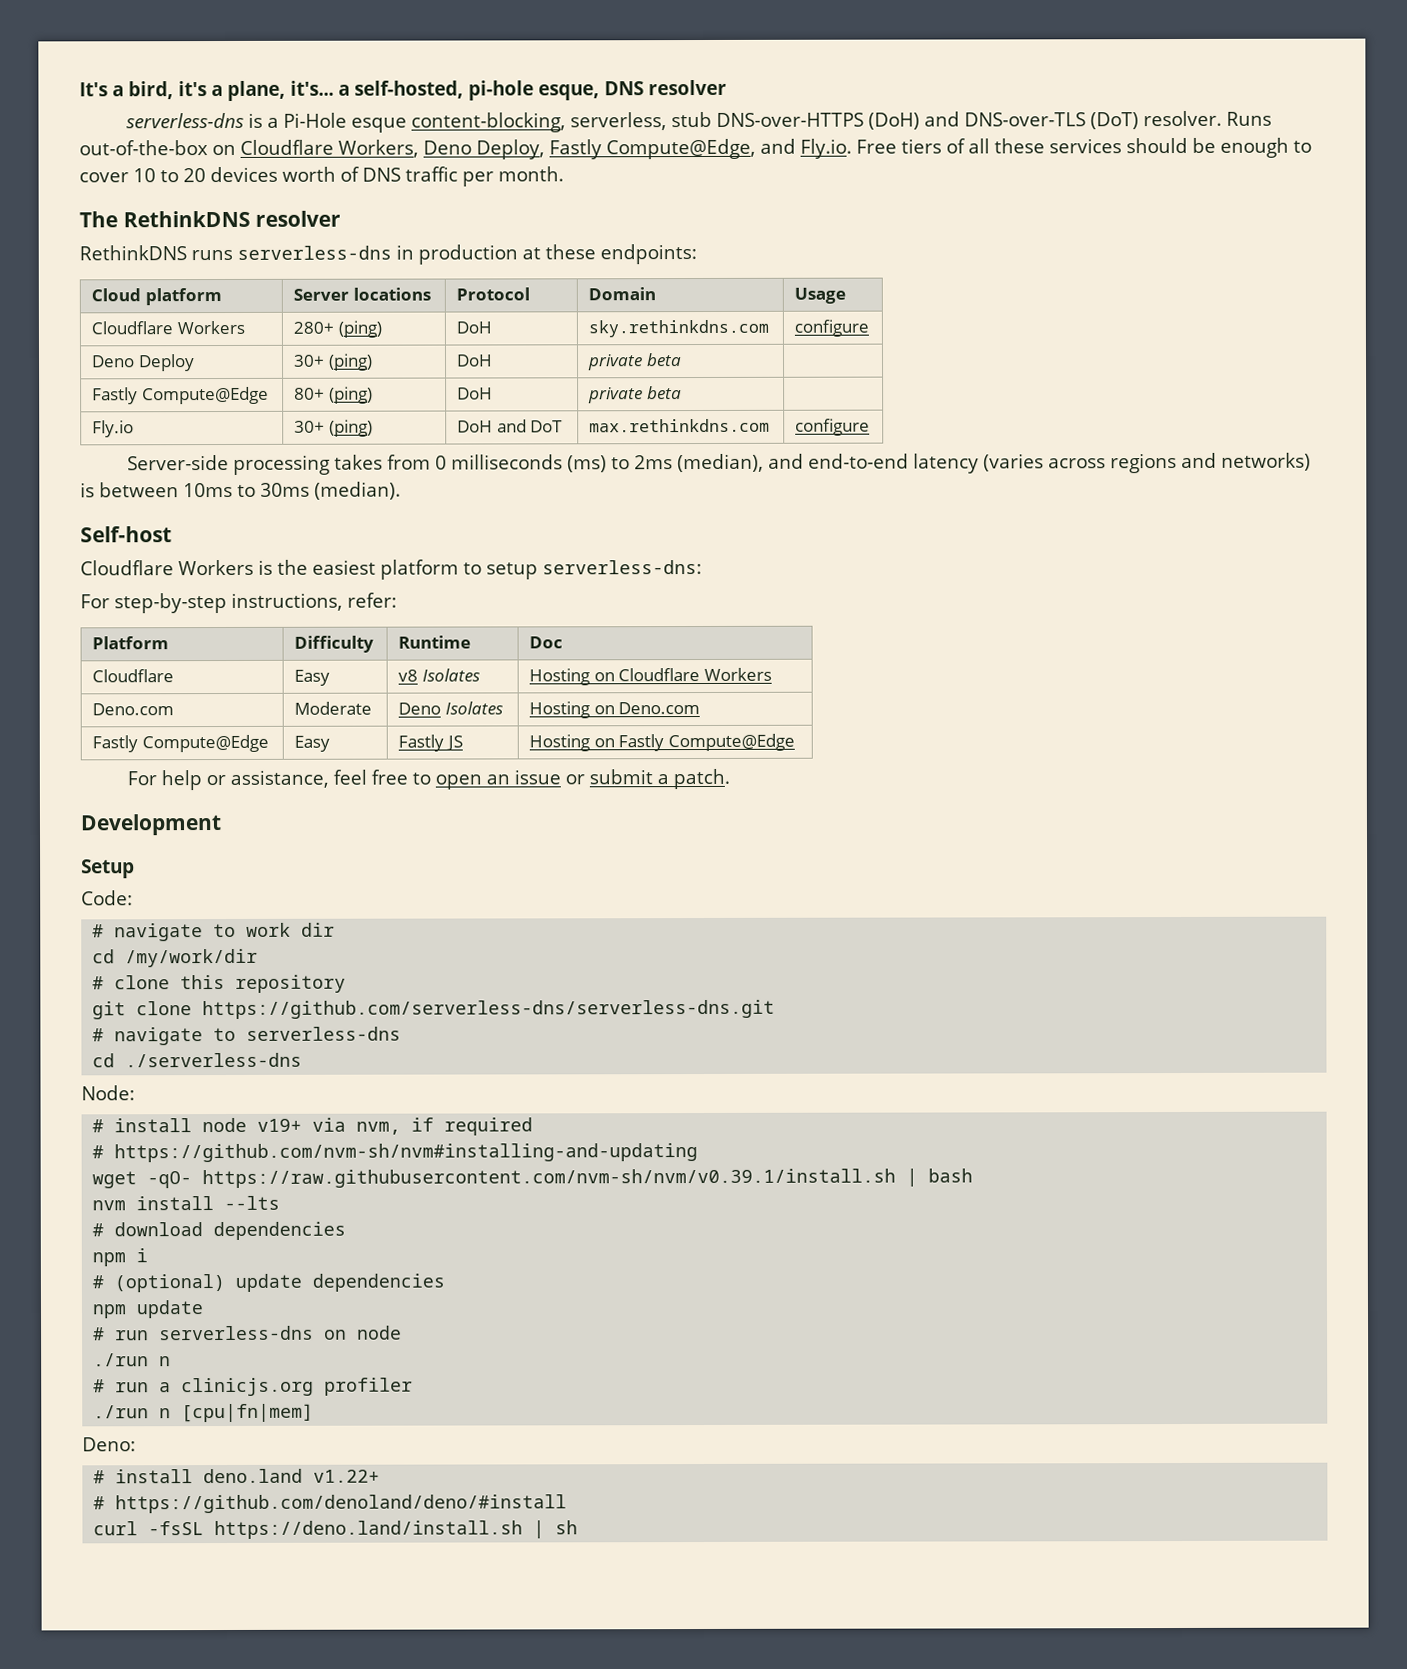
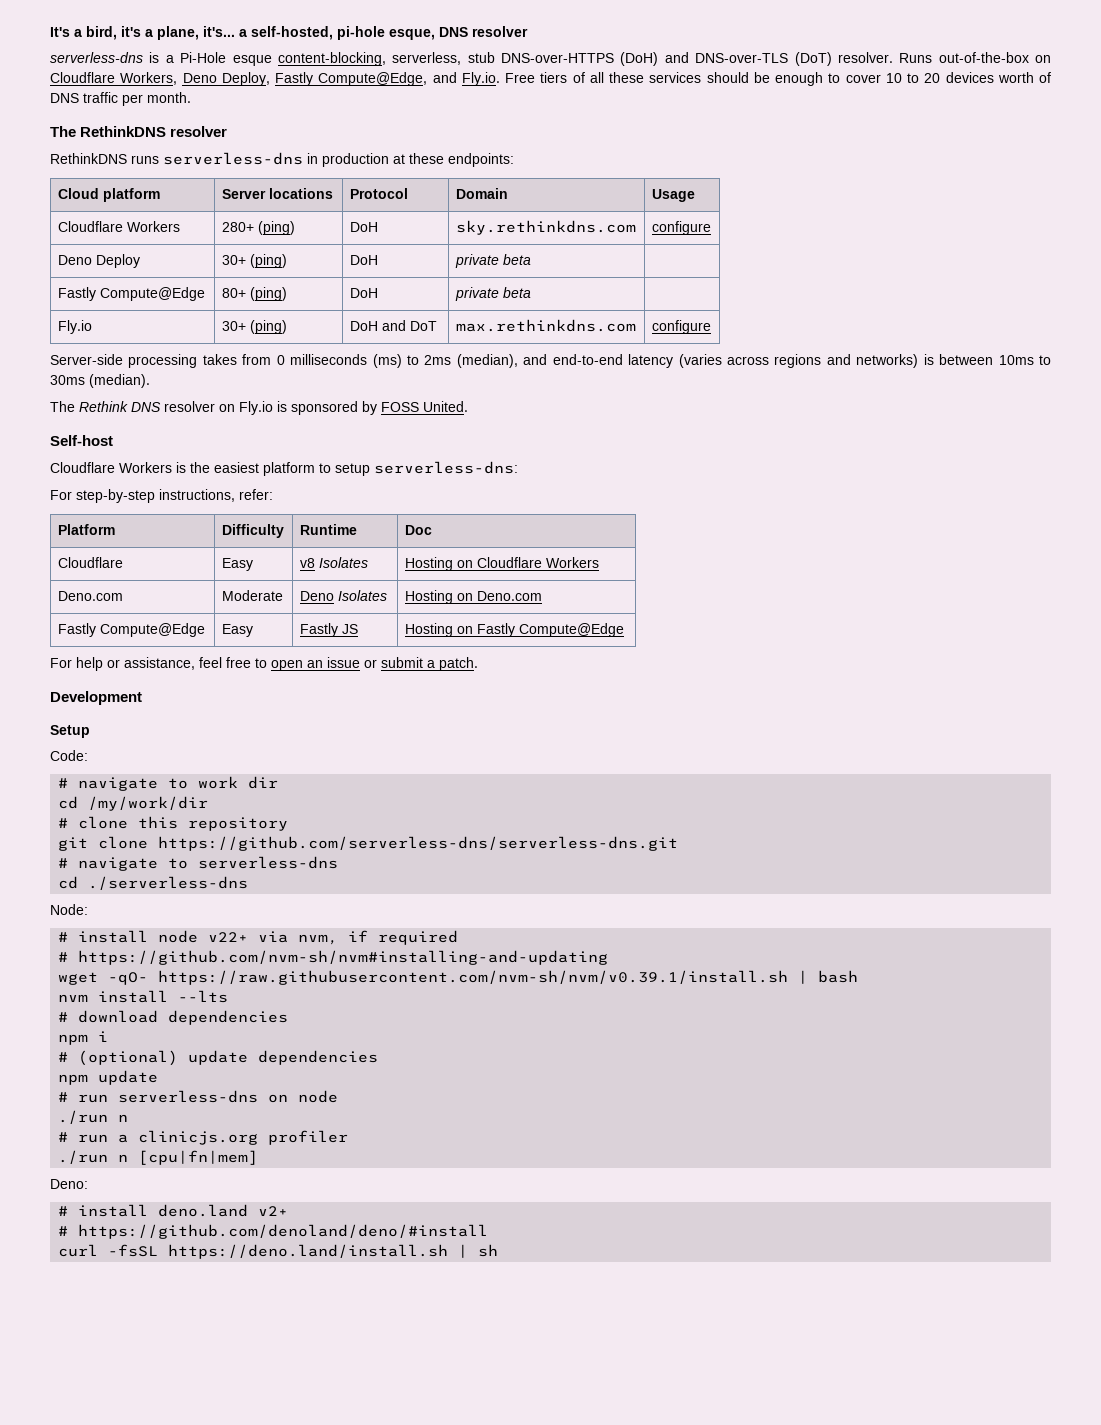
(401, 490) none -> [50,401,468,415] // The Rethink DNS resolver on Fly.io is sponsored by FOSS United.
[257,1118,303,1132] v19+ -> [208,932,249,942] v22+
[313,1469,381,1483] v1.22+ -> [258,1206,289,1216] v2+

